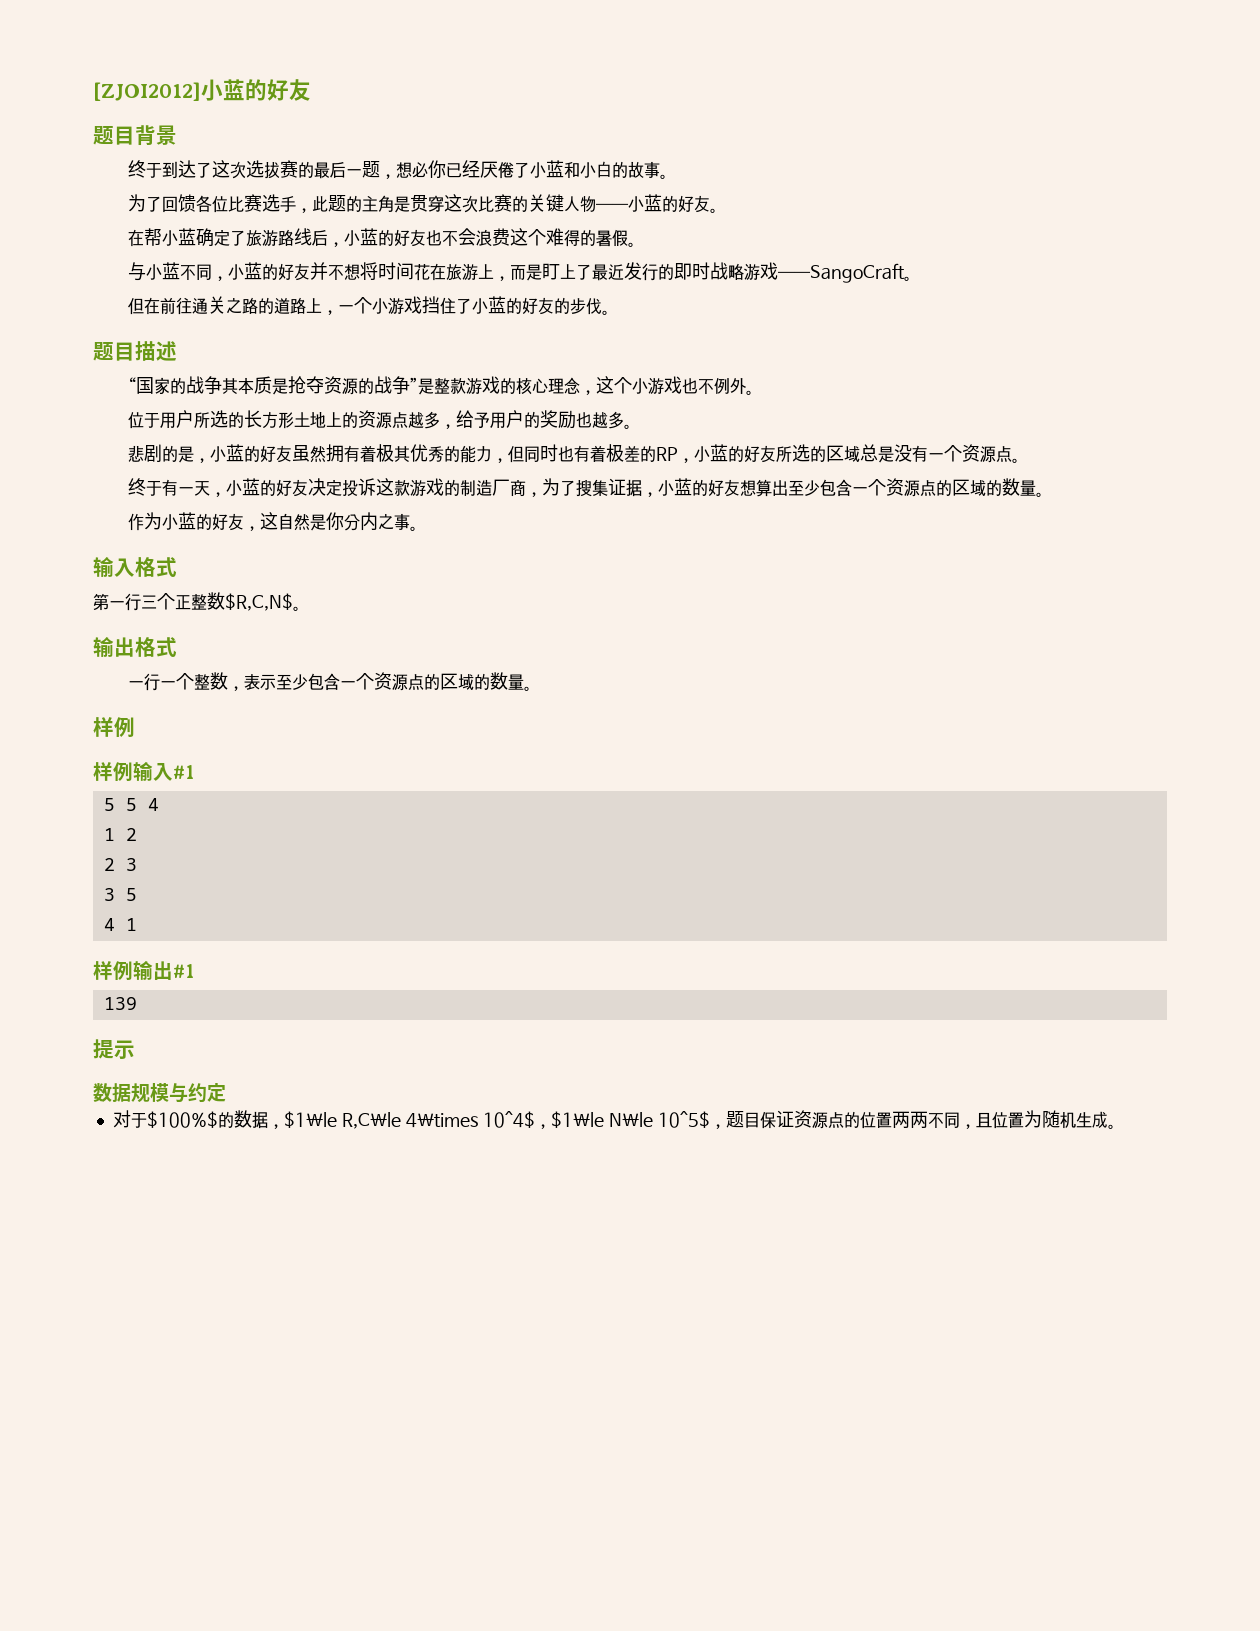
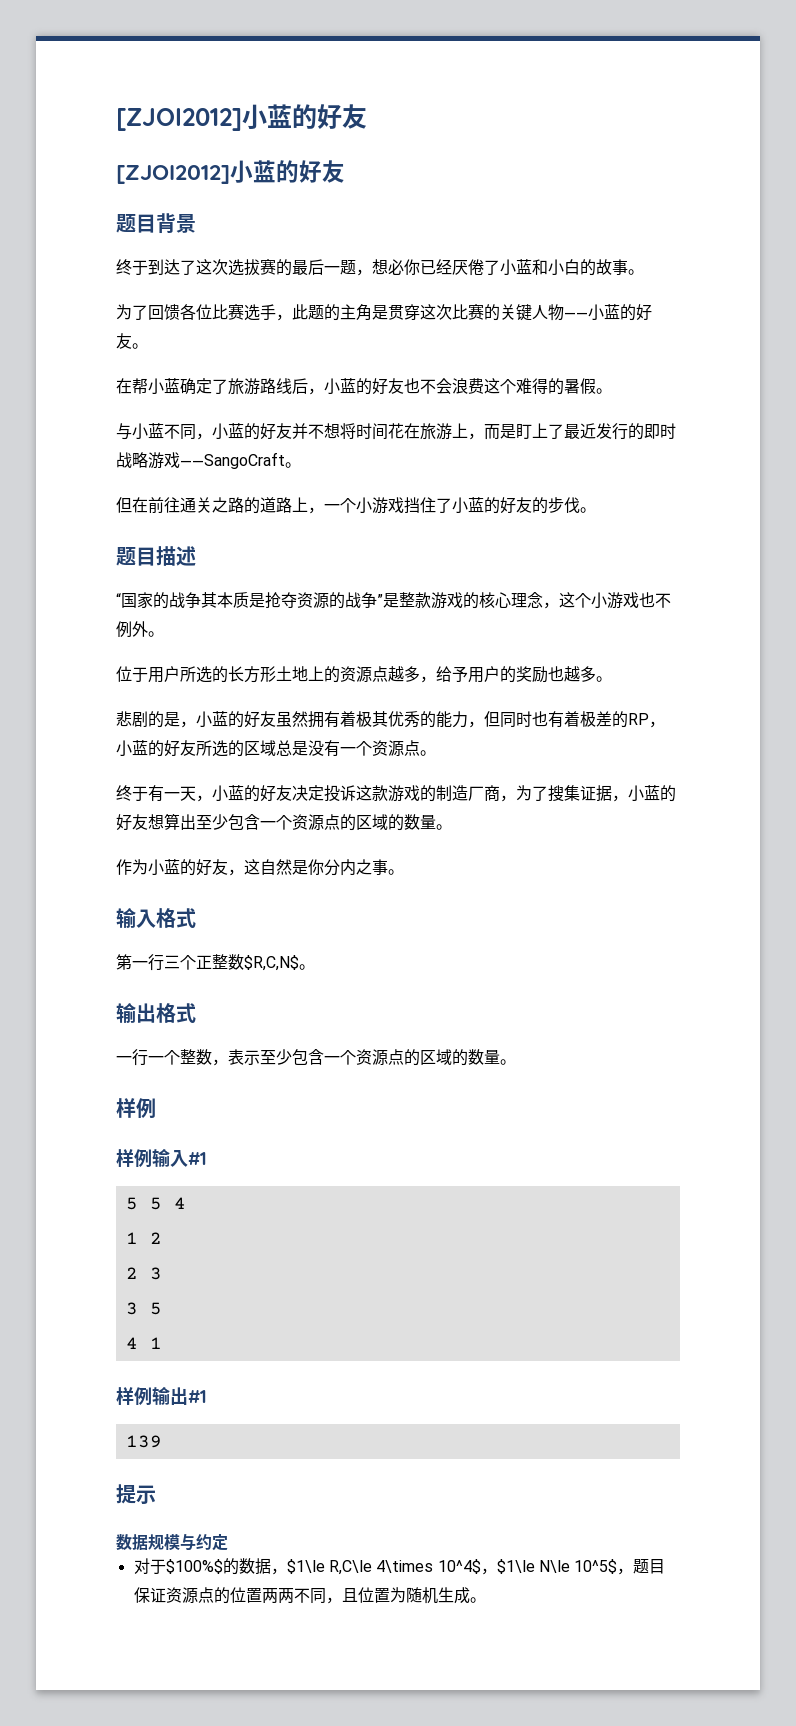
[93,79,311,101] [ZJOI2012]小蓝的好友 -> [116,104,367,131] [116,160,345,184] [ZJOI2012]小蓝的好友 // [ZJOI2012]小蓝的好友

